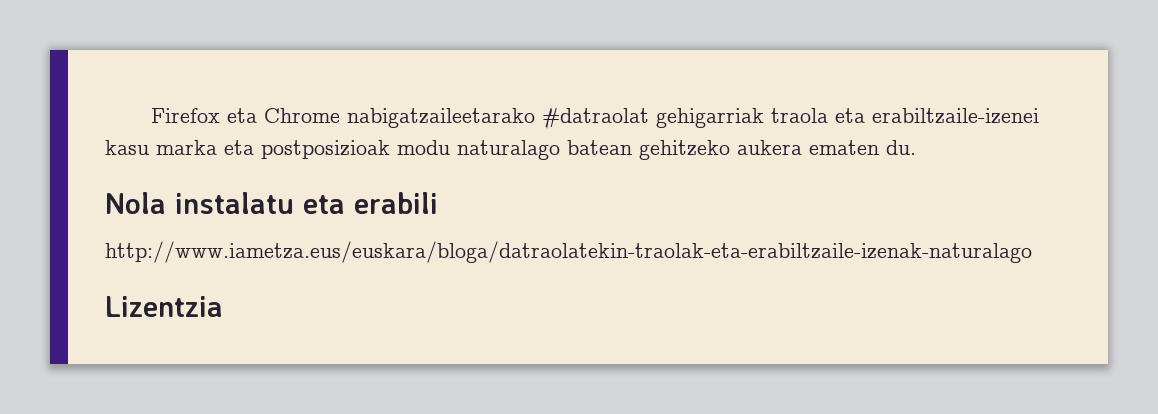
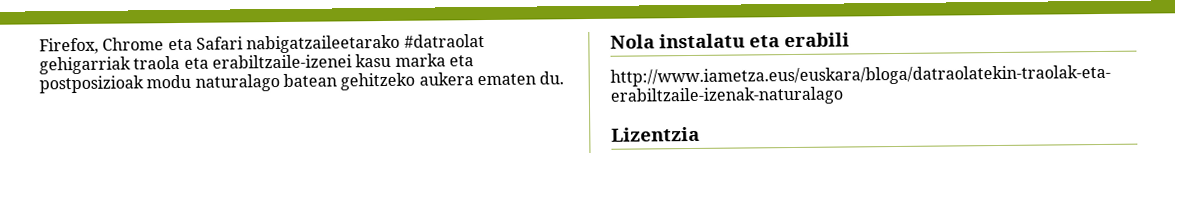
[150,108,340,123] Firefox eta Chrome -> [39,36,243,55] Firefox, Chrome eta Safari

